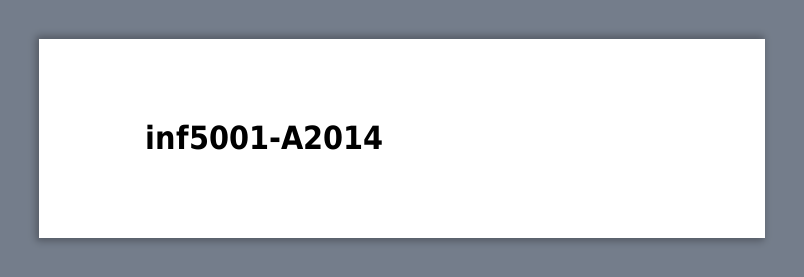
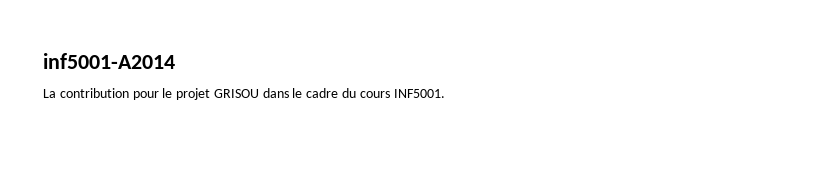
(383, 137) none -> [43,88,445,100] // La contribution pour le projet GRISOU dans le cadre du cours INF5001.

